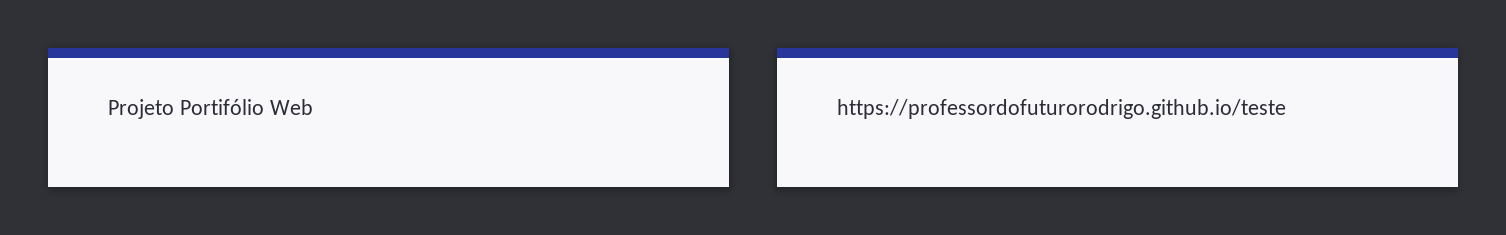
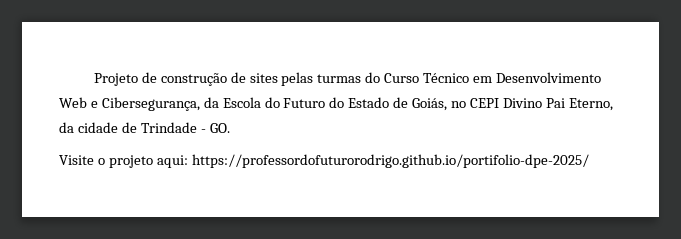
[179,99,1286,119] Portifólio Web https://professordofuturorodrigo.github.io/teste -> [141,72,601,86] [59,97,613,111] [59,122,230,133] [59,154,589,168] de construção de sites pelas turmas do Curso Técnico em Desenvolvimento Web e Cibersegurança, da Escola do Futuro do Estado de Goiás, no CEPI Divino Pai Eterno, da cidade de Trindade - GO. // Visite o projeto aqui: https://professordofuturorodrigo.github.io/portifolio-dpe-2025/

